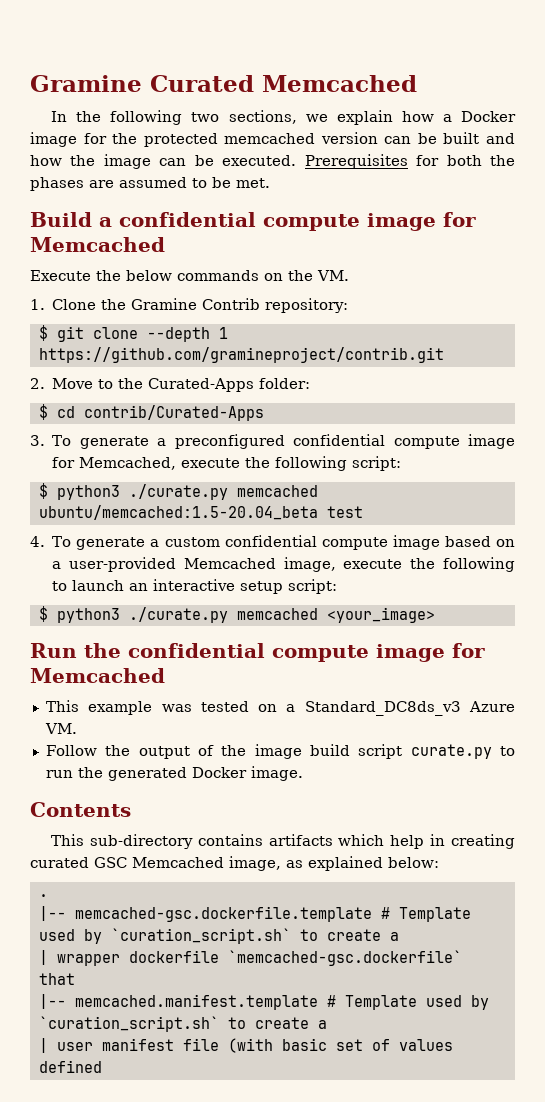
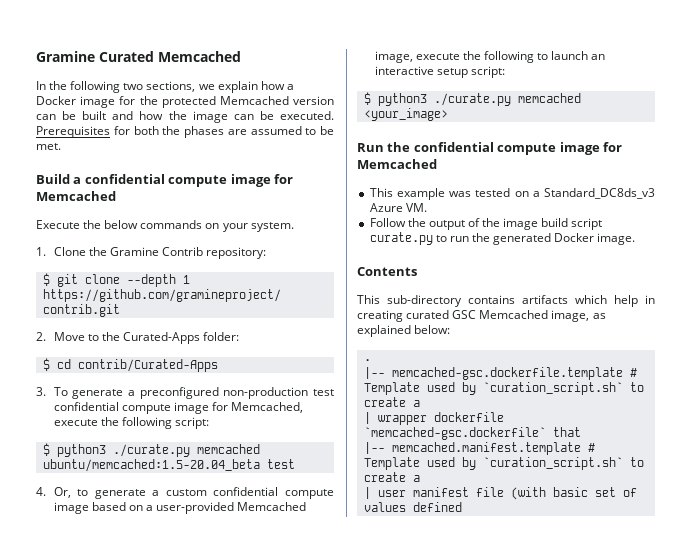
[224,133,316,144] memcached -> [219,96,289,105] Memcached
[288,270,349,281] the VM. -> [222,222,294,232] your system.
(285, 441) none -> [223,387,334,399] non-production test
[52,536,72,547] To -> [53,487,89,498] Or, to

